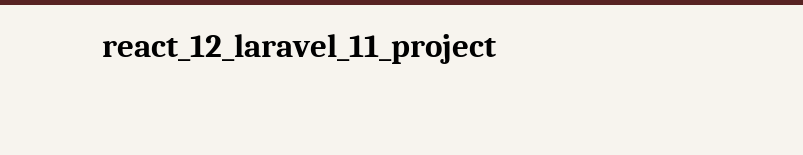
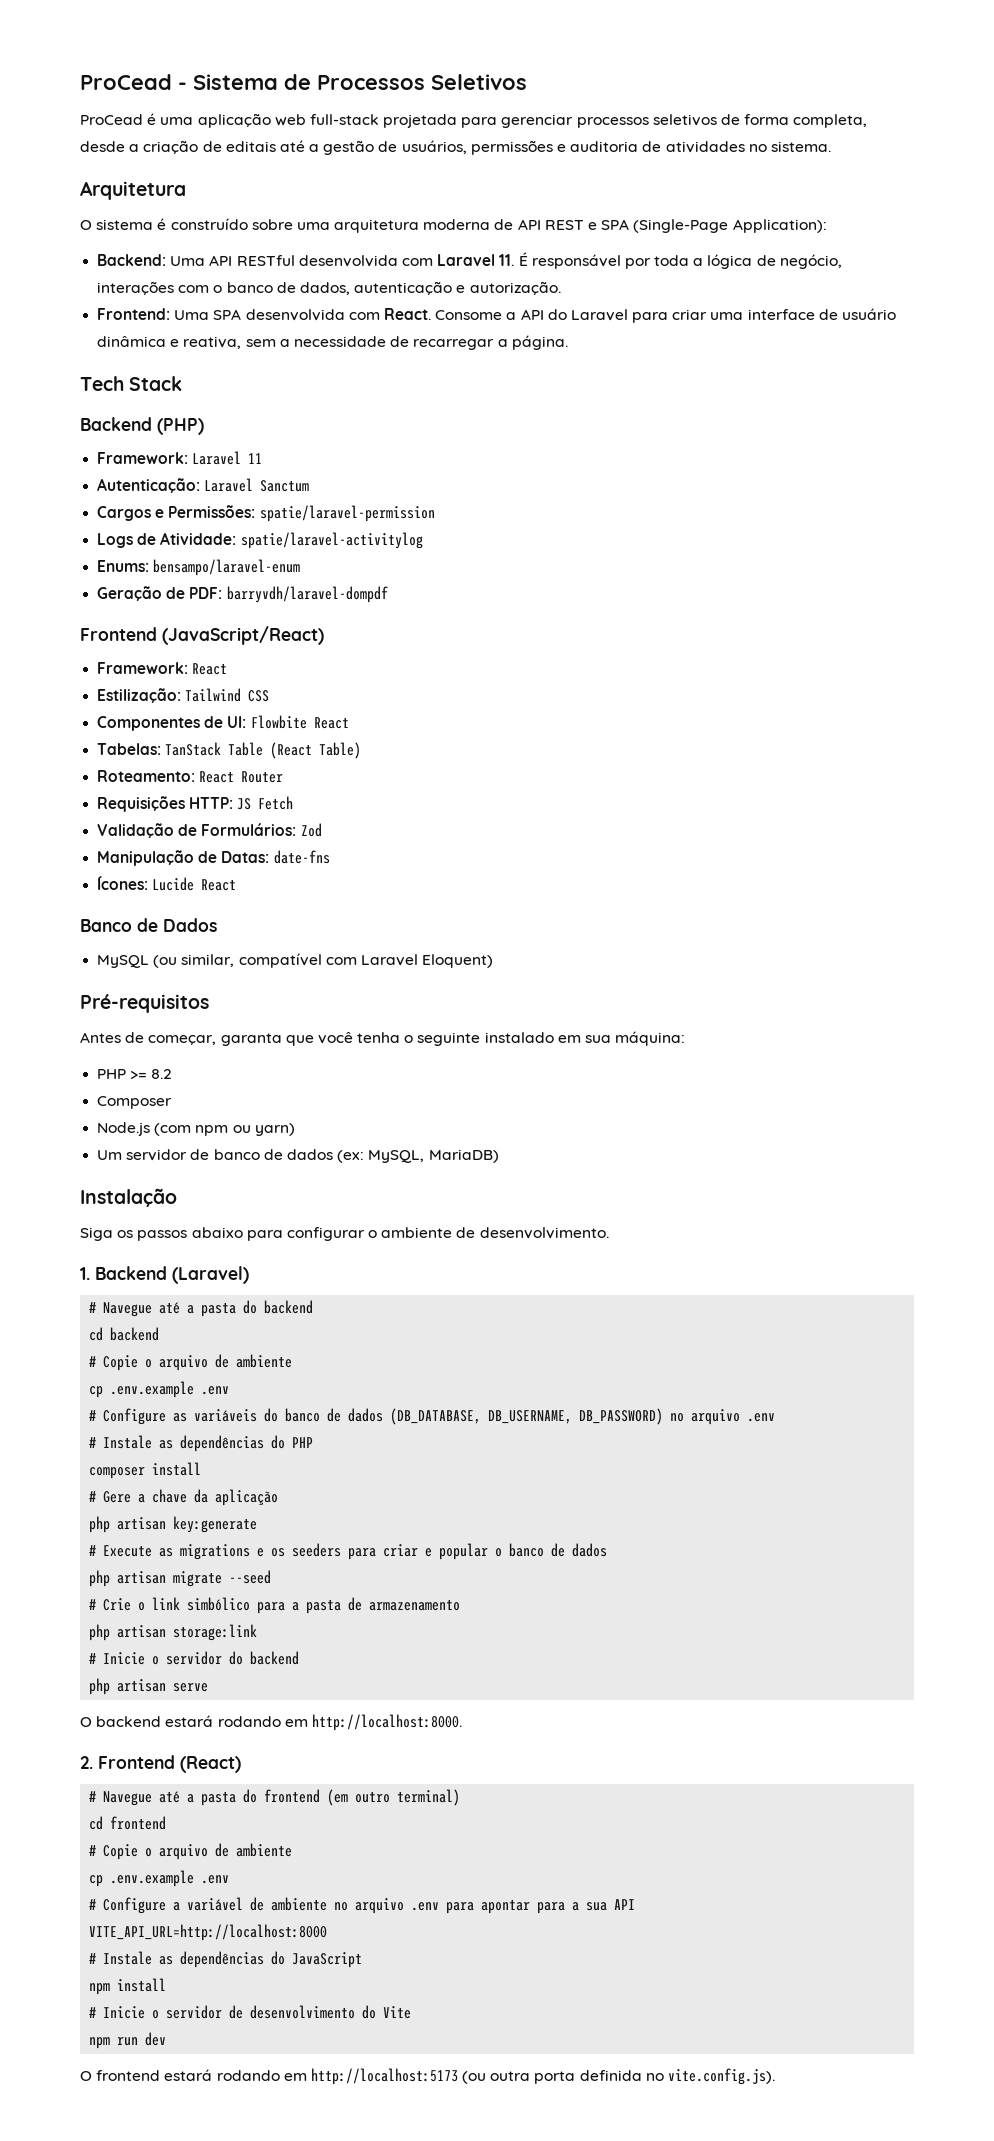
[102,34,496,64] react_12_laravel_11_project -> [80,74,527,90] [80,113,868,128] [80,140,831,155] [80,181,186,200] [80,218,827,233] [97,252,842,269] [97,281,561,295] [97,308,897,323] [97,335,568,350] [80,376,183,391] [80,417,204,435] [97,451,263,465] [97,478,310,493] [97,505,435,522] [97,532,423,549] [97,559,301,576] [97,586,388,603] [80,626,324,645] [97,662,228,675] [97,688,270,703] [97,715,349,731] [97,742,362,759] [97,770,284,783] [97,796,294,812] [97,823,322,838] [97,850,330,866] [97,876,237,891] [80,918,217,932] [97,953,494,968] [80,994,209,1013] [80,1031,686,1046] [97,1069,173,1079] [97,1096,173,1109] [97,1122,295,1136] [97,1149,499,1163] [80,1188,177,1207] [80,1227,609,1241] [80,1266,249,1284] [89,1300,314,1317] [89,1327,160,1341] [89,1354,293,1371] [89,1381,230,1398] [89,1408,776,1425] [89,1435,314,1452] [89,1462,202,1479] [89,1489,279,1506] [89,1516,258,1533] [89,1543,608,1560] [89,1570,272,1587] [89,1597,461,1614] [89,1624,258,1641] [89,1651,300,1665] [89,1678,209,1695] [80,1714,462,1731] [80,1755,241,1773] [89,1789,461,1806] [89,1816,167,1830] [89,1843,293,1860] [89,1870,230,1887] [89,1897,636,1914] [89,1924,328,1941] [89,1951,363,1968] [89,1978,167,1995] [89,2005,412,2019] [89,2032,167,2049] [80,2068,776,2085] ProCead - Sistema de Processos Seletivos // ProCead é uma aplicação web full-stack projetada para gerenciar processos seletivos de forma completa, desde a criação de editais até a gestão de usuários, permissões e auditoria de atividades no sistema. // Arquitetura // O sistema é construído sobre uma arquitetura moderna de API REST e SPA (Single-Page Application): // Backend: Uma API RESTful desenvolvida com Laravel 11. É responsável por toda a lógica de negócio, interações com o banco de dados, autenticação e autorização. // Frontend: Uma SPA desenvolvida com React. Consome a API do Laravel para criar uma interface de usuário dinâmica e reativa, sem a necessidade de recarregar a página. // Tech Stack // Backend (PHP) // Framework: Laravel 11 // Autenticação: Laravel Sanctum // Cargos e Permissões: spatie/laravel-permission // Logs de Atividade: spatie/laravel-activitylog // Enums: bensampo/laravel-enum // Geração de PDF: barryvdh/laravel-dompdf // Frontend (JavaScript/React) // Framework: React // Estilização: Tailwind CSS // Componentes de UI: Flowbite React // Tabelas: TanStack Table (React Table) // Roteamento: React Router // Requisições HTTP: JS Fetch // Validação de Formulários: Zod // Manipulação de Datas: date-fns // Ícones: Lucide React // Banco de Dados // MySQL (ou similar, compatível com Laravel Eloquent) // Pré-requisitos // Antes de começar, garanta que você tenha o seguinte instalado em sua máquina: // PHP >= 8.2 // Composer // Node.js (com npm ou yarn) // Um servidor de banco de dados (ex: MySQL, MariaDB) // Instalação // Siga os passos abaixo para configurar o ambiente de desenvolvimento. // 1. Backend (Laravel) // # Navegue até a pasta do backend // cd backend // # Copie o arquivo de ambiente // cp .env.example .env // # Configure as variáveis do banco de dados (DB_DATABASE, DB_USERNAME, DB_PASSWORD) no arquivo .env // # Instale as dependências do PHP // composer install // # Gere a chave da aplicação // php artisan key:generate // # Execute as migrations e os seeders para criar e popular o banco de dados // php artisan migrate --seed // # Crie o link simbólico para a pasta de armazenamento // php artisan storage:link // # Inicie o servidor do backend // php artisan serve // O backend estará rodando em http://localhost:8000. // 2. Frontend (React) // # Navegue até a pasta do frontend (em outro terminal) // cd frontend // # Copie o arquivo de ambiente // cp .env.example .env // # Configure a variável de ambiente no arquivo .env para apontar para a sua API // VITE_API_URL=http://localhost:8000 // # Instale as dependências do JavaScript // npm install // # Inicie o servidor de desenvolvimento do Vite // npm run dev // O frontend estará rodando em http://localhost:5173 (ou outra porta definida no vite.config.js).

